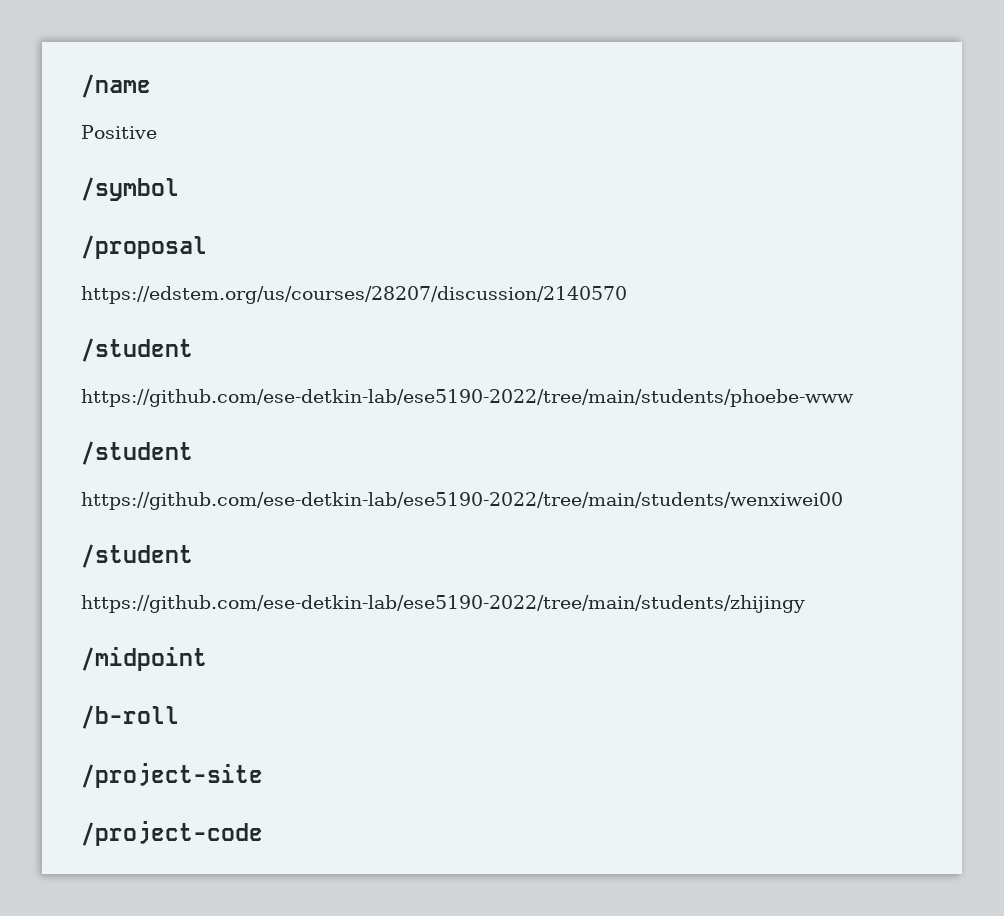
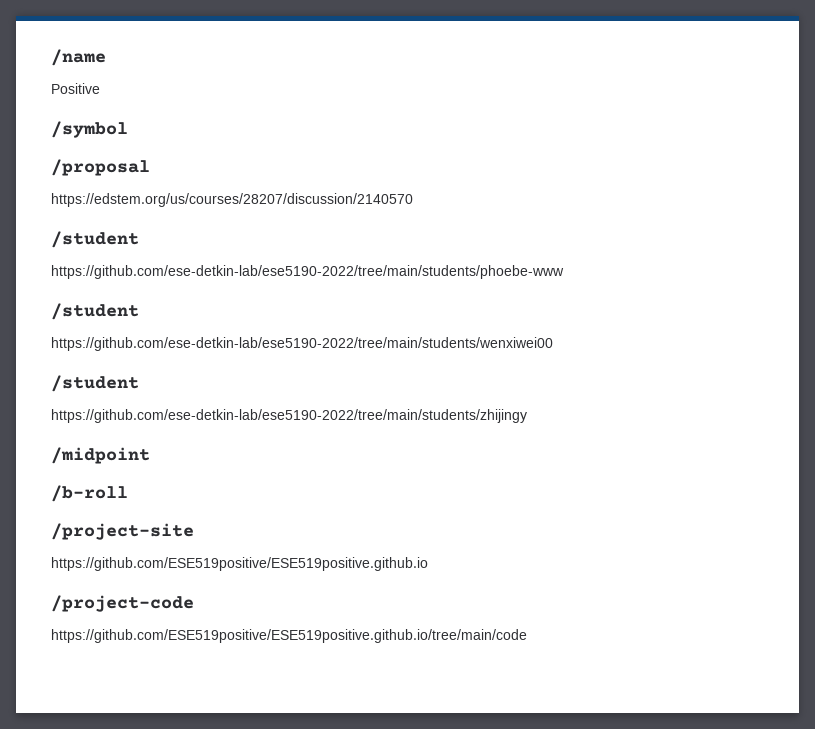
(263, 775) none -> [51,557,428,571] // https://github.com/ESE519positive/ESE519positive.github.io
(263, 833) none -> [51,629,527,643] // https://github.com/ESE519positive/ESE519positive.github.io/tree/main/code

